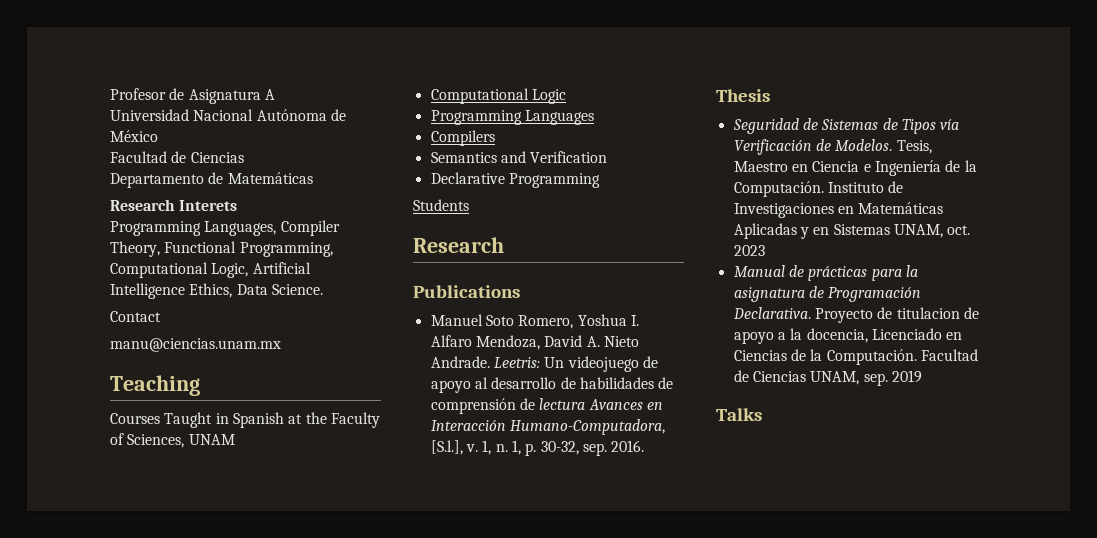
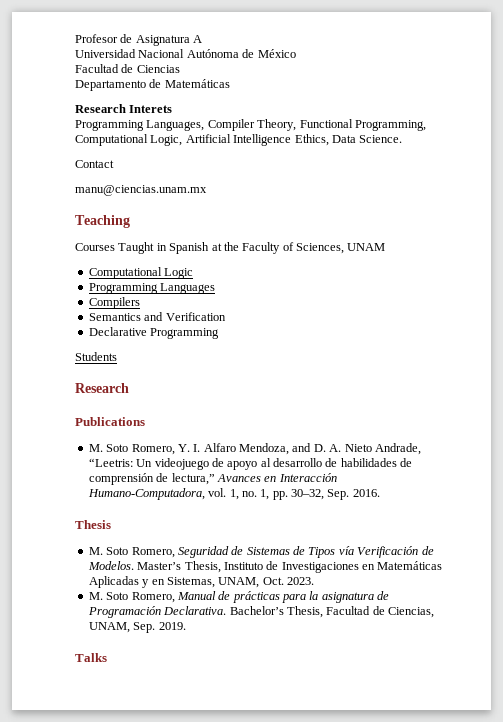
[430,314,627,329] Manuel Soto Romero, Yoshua -> [88,444,190,455] M. Soto Romero, Y.
[544,335,639,347] [430,356,540,368] David A. Nieto Andrade. Leetris: -> [292,443,421,455] [88,458,133,467] and D. A. Nieto Andrade, “Leetris:
[539,398,586,410] lectura -> [171,473,215,485] lectura,”
[430,440,607,456] [S.l.], v. 1, n. 1, p. 30-32, sep. -> [208,488,350,500] vol. 1, no. 1, pp. 30–32, Sep.
(770, 95) none -> [88,547,175,558] M. Soto Romero,
[896,140,932,154] [733,160,977,176] [733,181,824,197] Tesis, Maestro en Ciencia e Ingeniería de la Computación. -> [137,561,221,573] Master’s Thesis,
[833,224,971,238] [733,245,765,256] Sistemas UNAM, oct. 2023 // -> [166,577,314,588] [88,592,175,603] Sistemas, UNAM, Oct. 2023. // M. Soto Romero,
[814,307,979,323] [733,328,963,344] [733,349,978,365] [733,370,922,386] Proyecto de titulacion de apoyo a la docencia, Licenciado en Ciencias de la Computación. Facultad de Ciencias UNAM, sep. 2019 -> [229,606,434,618] [88,622,186,633] Bachelor’s Thesis, Facultad de Ciencias, UNAM, Sep. 2019.

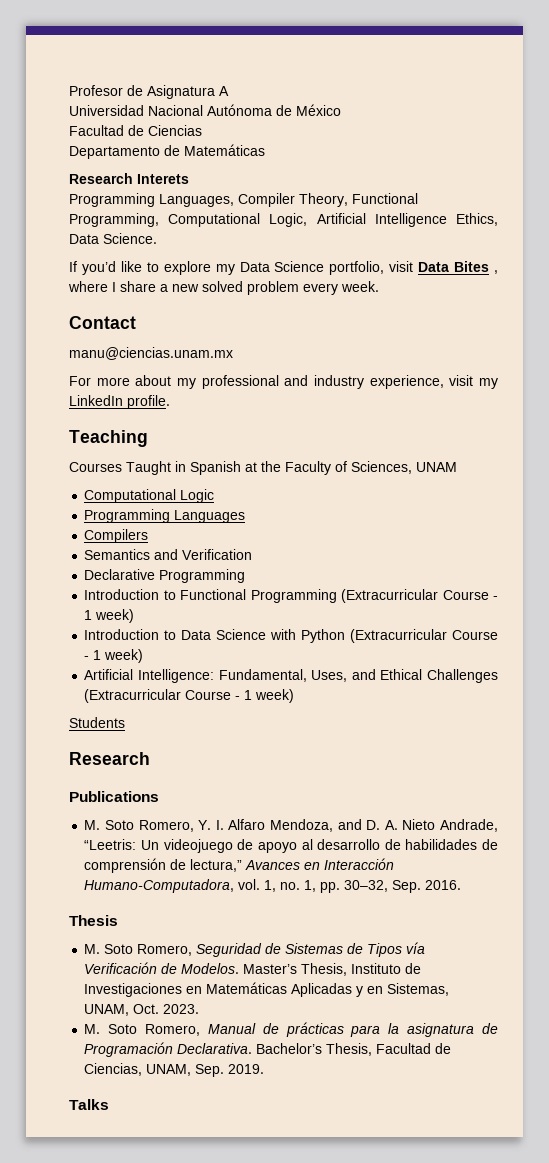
[75,160,114,168] [75,185,207,196] Contact // manu@ciencias.unam.mx -> [69,261,499,275] [68,281,379,295] [69,316,136,329] [69,347,233,360] [69,375,499,389] [69,395,170,409] If you’d like to explore my Data Science portfolio, visit Data Bites , where I share a new solved problem every week. // Contact // manu@ciencias.unam.mx // For more about my professional and industry experience, visit my LinkedIn profile.
(220, 333) none -> [84,589,499,603] [84,609,135,623] [84,629,498,643] [84,649,144,663] [84,669,499,683] [84,689,295,703] // Introduction to Functional Programming (Extracurricular Course - 1 week) // Introduction to Data Science with Python (Extracurricular Course - 1 week) // Artificial Intelligence: Fundamental, Uses, and Ethical Challenges (Extracurricular Course - 1 week)

